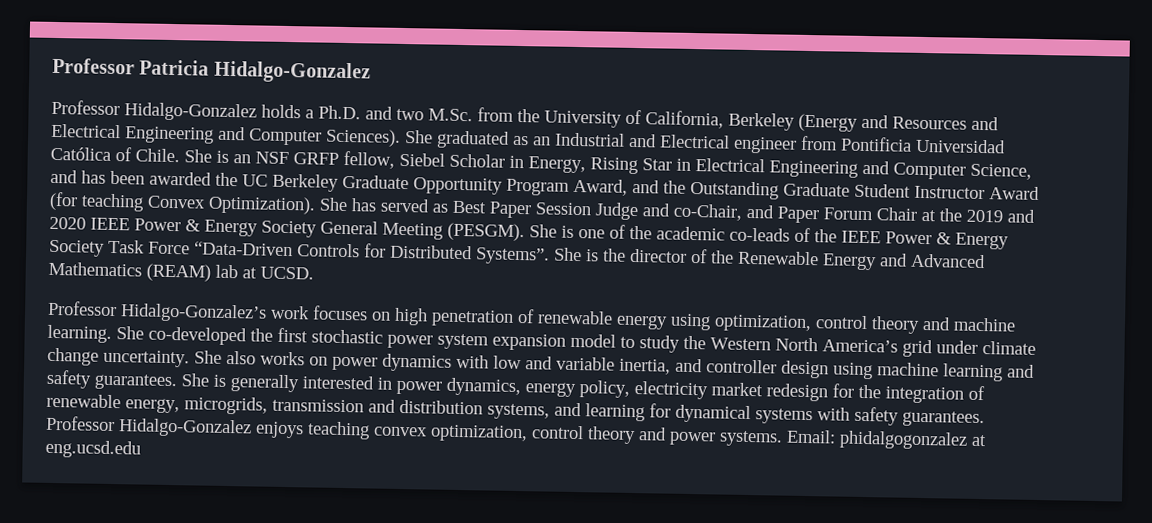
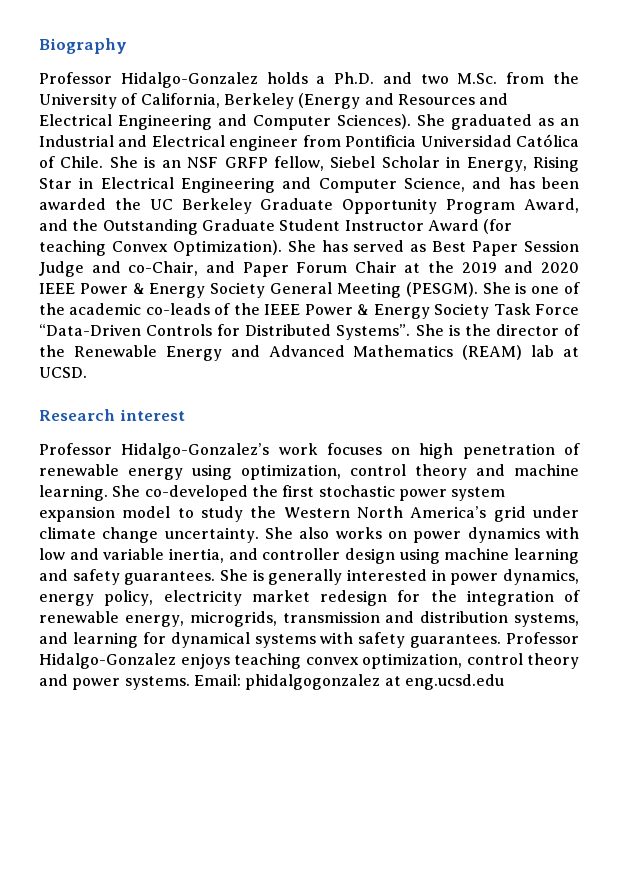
[52,57,371,84] Professor Patricia Hidalgo-Gonzalez -> [39,38,127,54] Biography
(314, 273) none -> [39,409,185,421] // Research interest

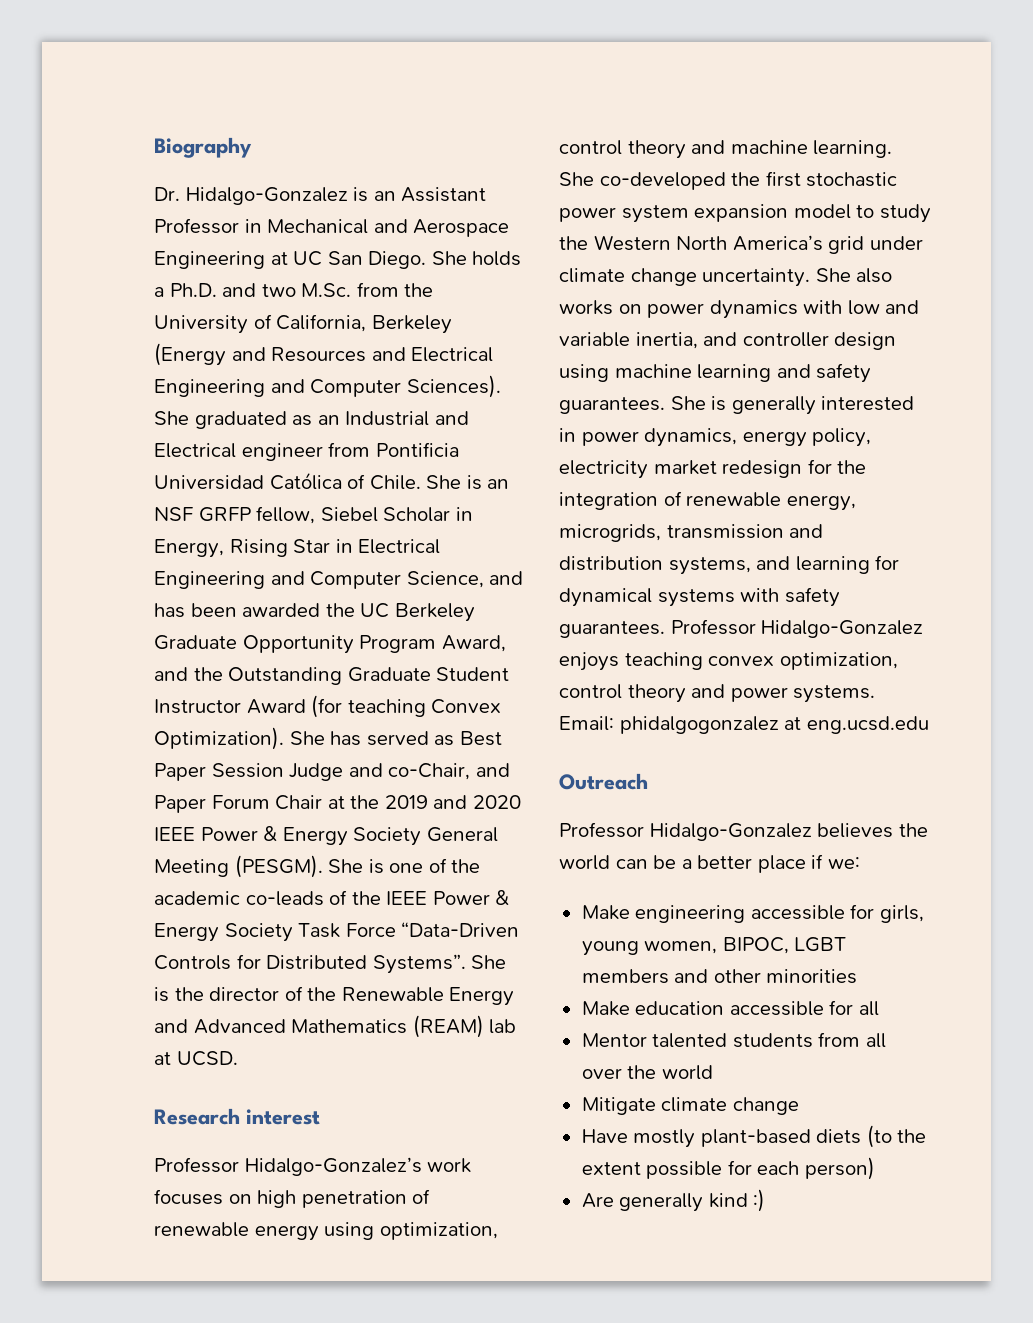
[39,72,258,88] Professor Hidalgo-Gonzalez -> [154,187,487,205] [154,218,510,237] [154,251,467,269] Dr. Hidalgo-Gonzalez is an Assistant Professor in Mechanical and Aerospace Engineering at UC San Diego. She
(504, 682) none -> [559,773,648,790] [559,822,928,841] [559,854,860,873] [581,904,924,923] [581,937,847,956] [581,969,858,984] [581,1000,879,1016] [581,1032,886,1048] [581,1065,713,1080] [581,1097,799,1115] [581,1125,927,1148] [581,1157,875,1180] [581,1189,766,1212] // Outreach // Professor Hidalgo-Gonzalez believes the world can be a better place if we: // Make engineering accessible for girls, young women, BIPOC, LGBT members and other minorities // Make education accessible for all // Mentor talented students from all over the world // Mitigate climate change // Have mostly plant-based diets (to the extent possible for each person) // Are generally kind :)

